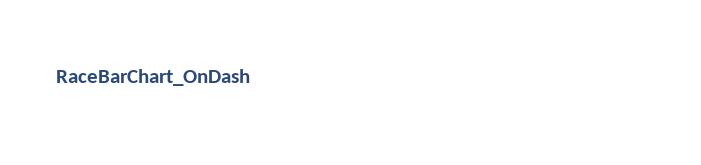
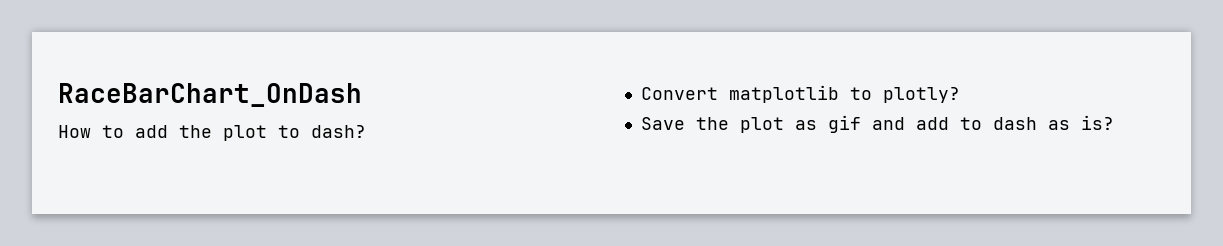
(250, 77) none -> [58,125,366,141] [640,85,960,103] [640,115,1114,133] // How to add the plot to dash? // Convert matplotlib to plotly? // Save the plot as gif and add to dash as is?

